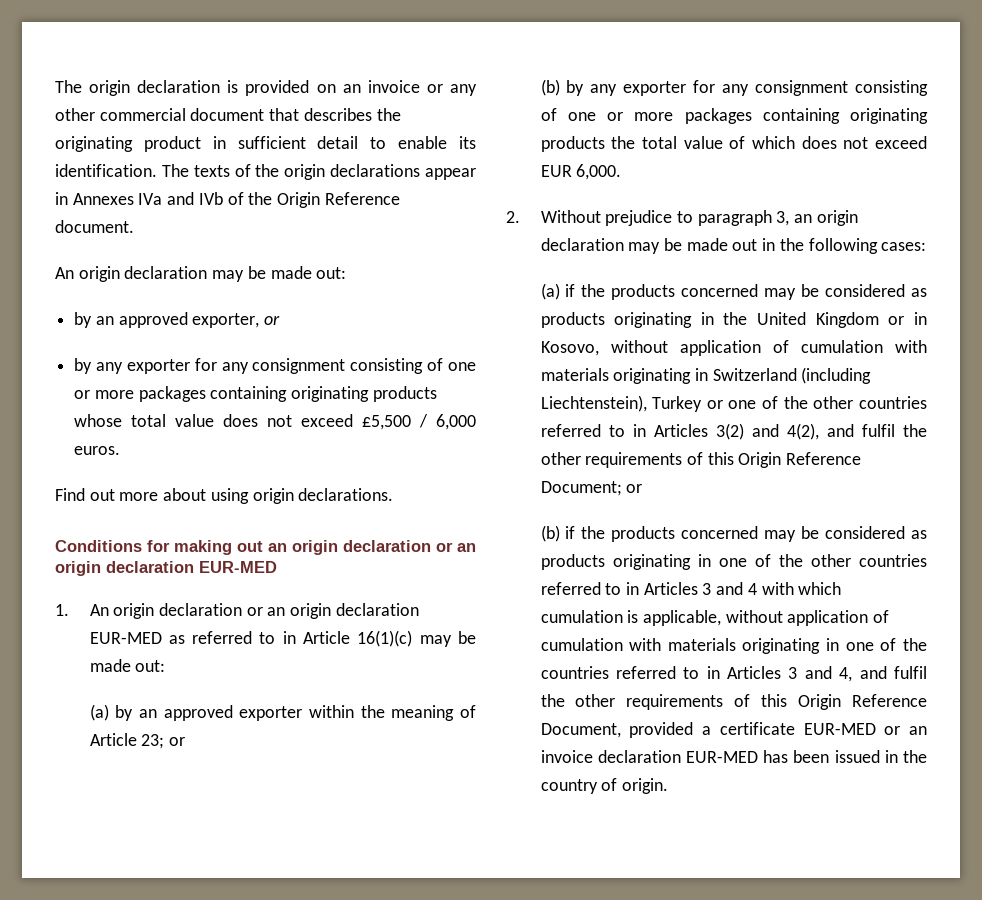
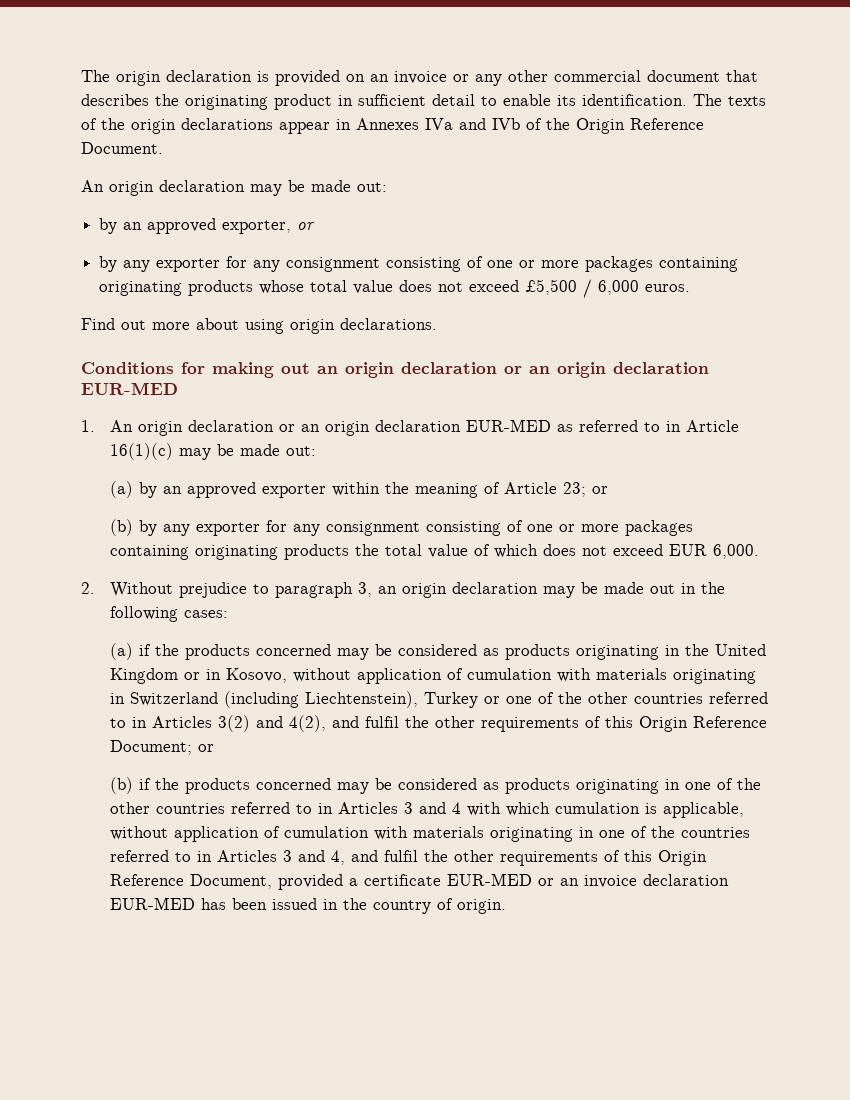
[55,220,134,233] document. -> [81,142,163,154] Document.

